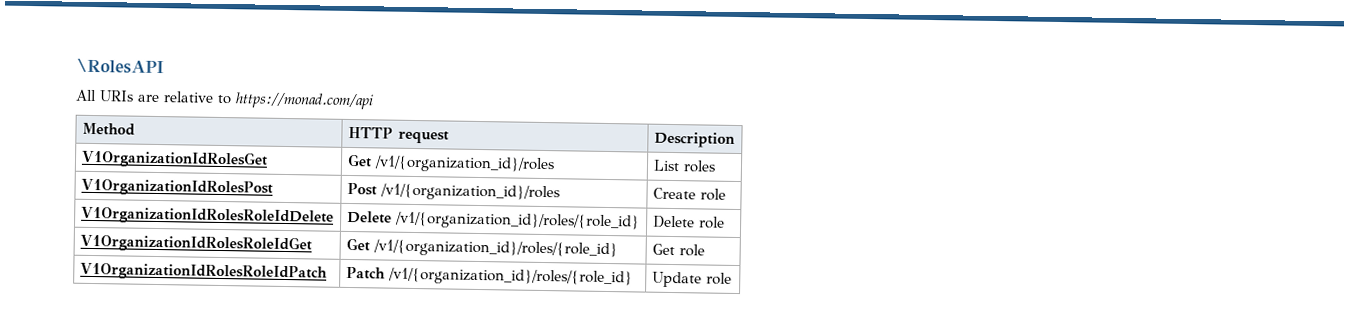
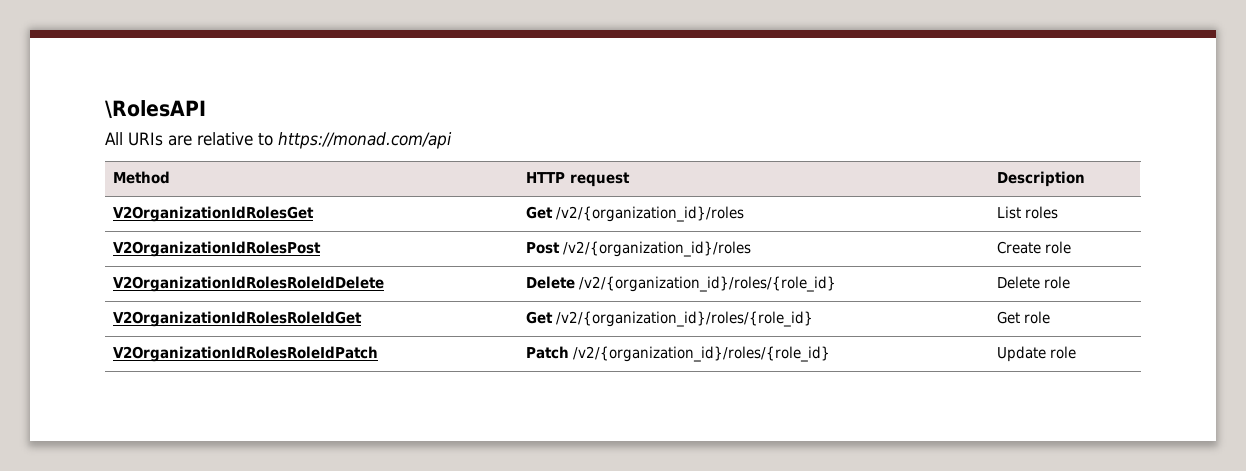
[80,149,268,169] [346,153,555,174] V1OrganizationIdRolesGet | Get /v1/{organization_id}/roles -> [113,206,315,222] [526,206,745,222] V2OrganizationIdRolesGet | Get /v2/{organization_id}/roles
[80,178,273,197] V1OrganizationIdRolesPost -> [113,241,322,257] V2OrganizationIdRolesPost
[379,183,560,202] /v1/{organization_id}/roles -> [563,241,752,257] /v2/{organization_id}/roles
[80,206,334,226] [346,210,640,231] V1OrganizationIdRolesRoleIdDelete | Delete /v1/{organization_id}/roles/{role_id} -> [113,276,385,292] [526,276,837,292] V2OrganizationIdRolesRoleIdDelete | Delete /v2/{organization_id}/roles/{role_id}
[79,233,312,254] [345,237,618,259] V1OrganizationIdRolesRoleIdGet | Get /v1/{organization_id}/roles/{role_id} -> [113,311,363,327] [526,311,814,327] V2OrganizationIdRolesRoleIdGet | Get /v2/{organization_id}/roles/{role_id}
[79,262,328,282] V1OrganizationIdRolesRoleIdPatch -> [113,346,379,362] V2OrganizationIdRolesRoleIdPatch
[387,267,633,287] /v1/{organization_id}/roles/{role_id} -> [573,346,831,362] /v2/{organization_id}/roles/{role_id}

